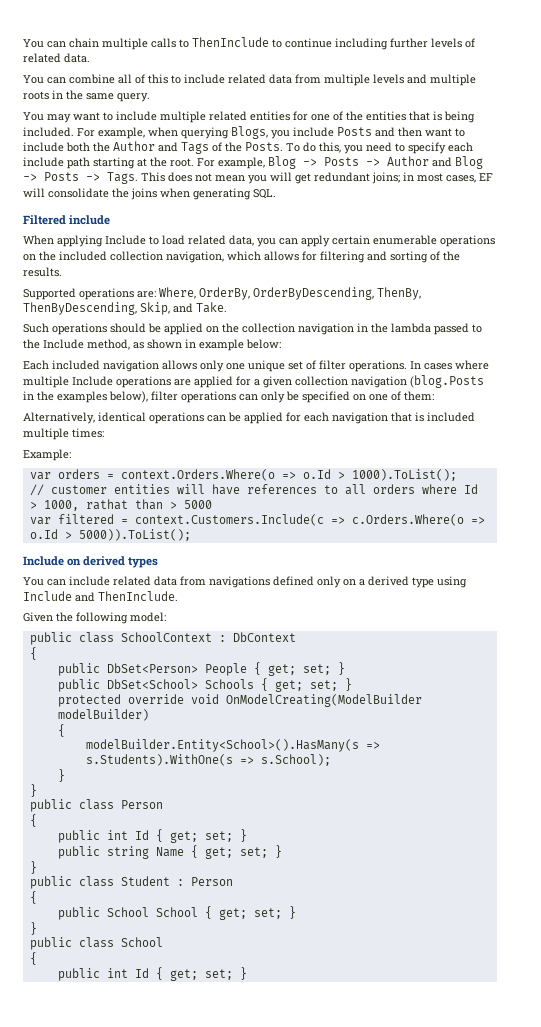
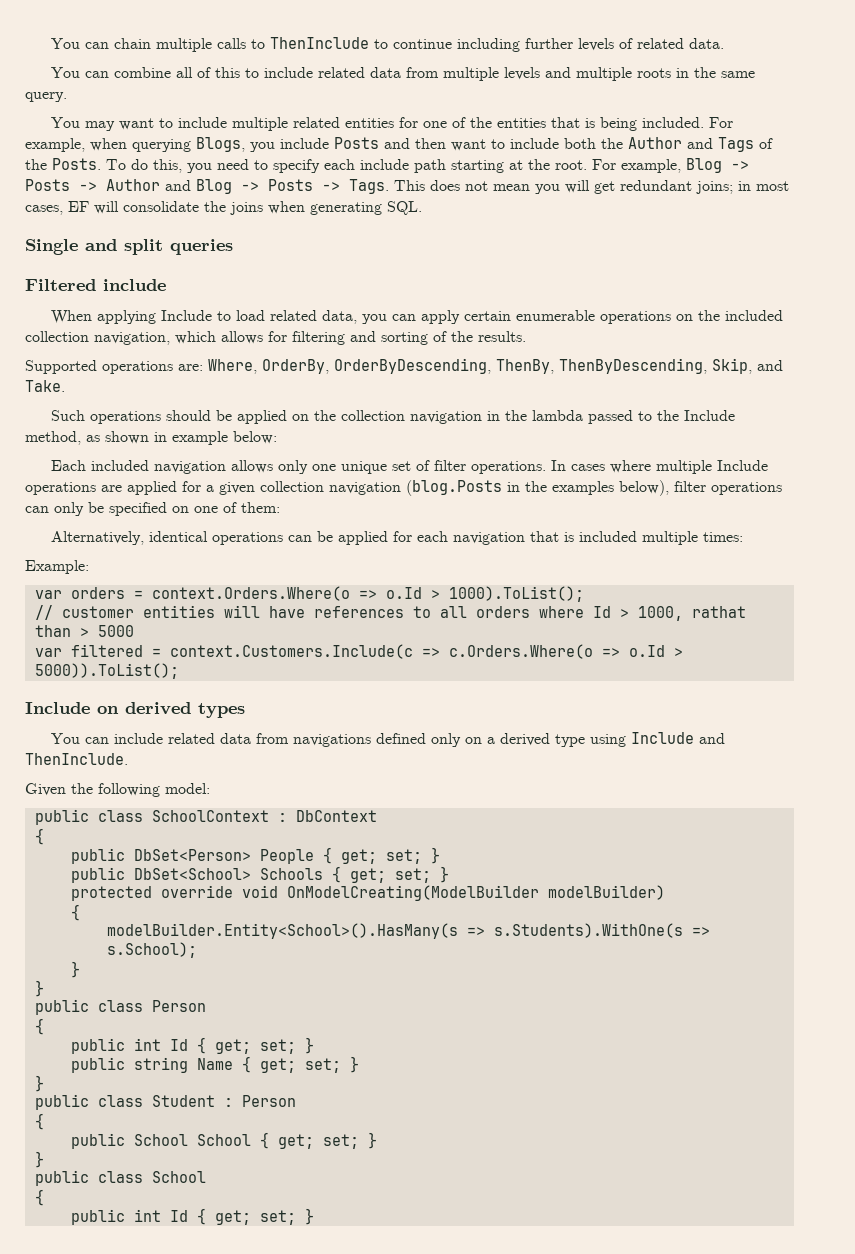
(276, 194) none -> [25,239,233,255] // Single and split queries

